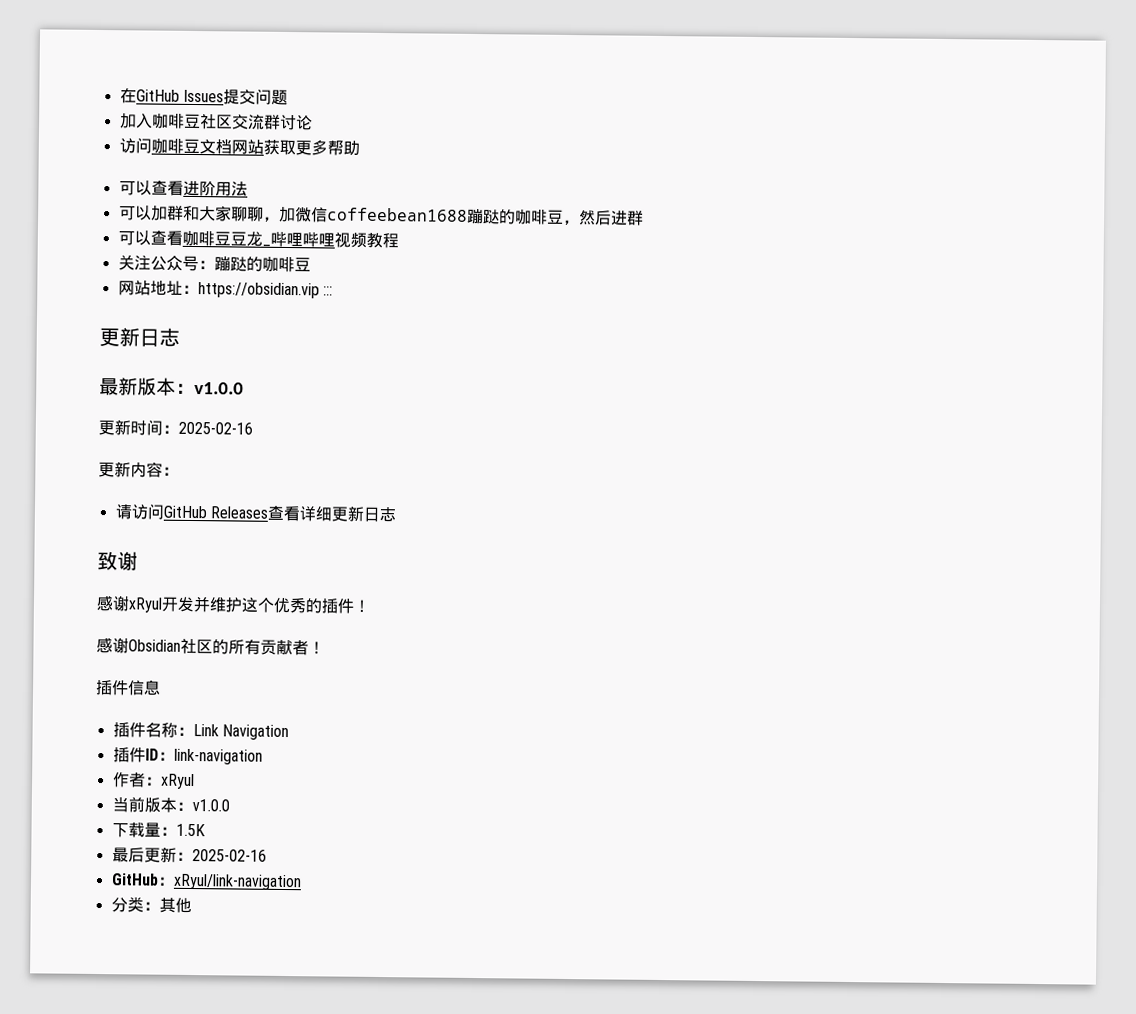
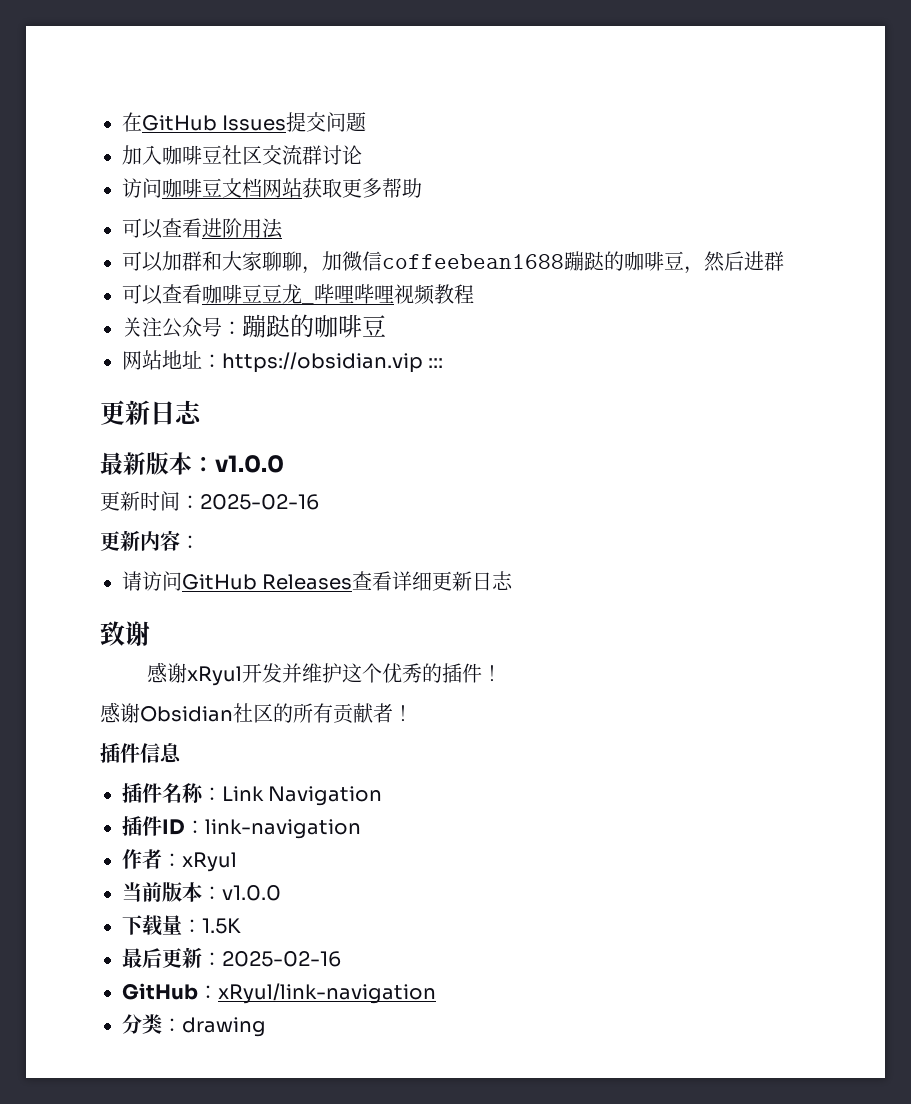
[158,897,192,914] 其他 -> [182,1017,266,1037] drawing

